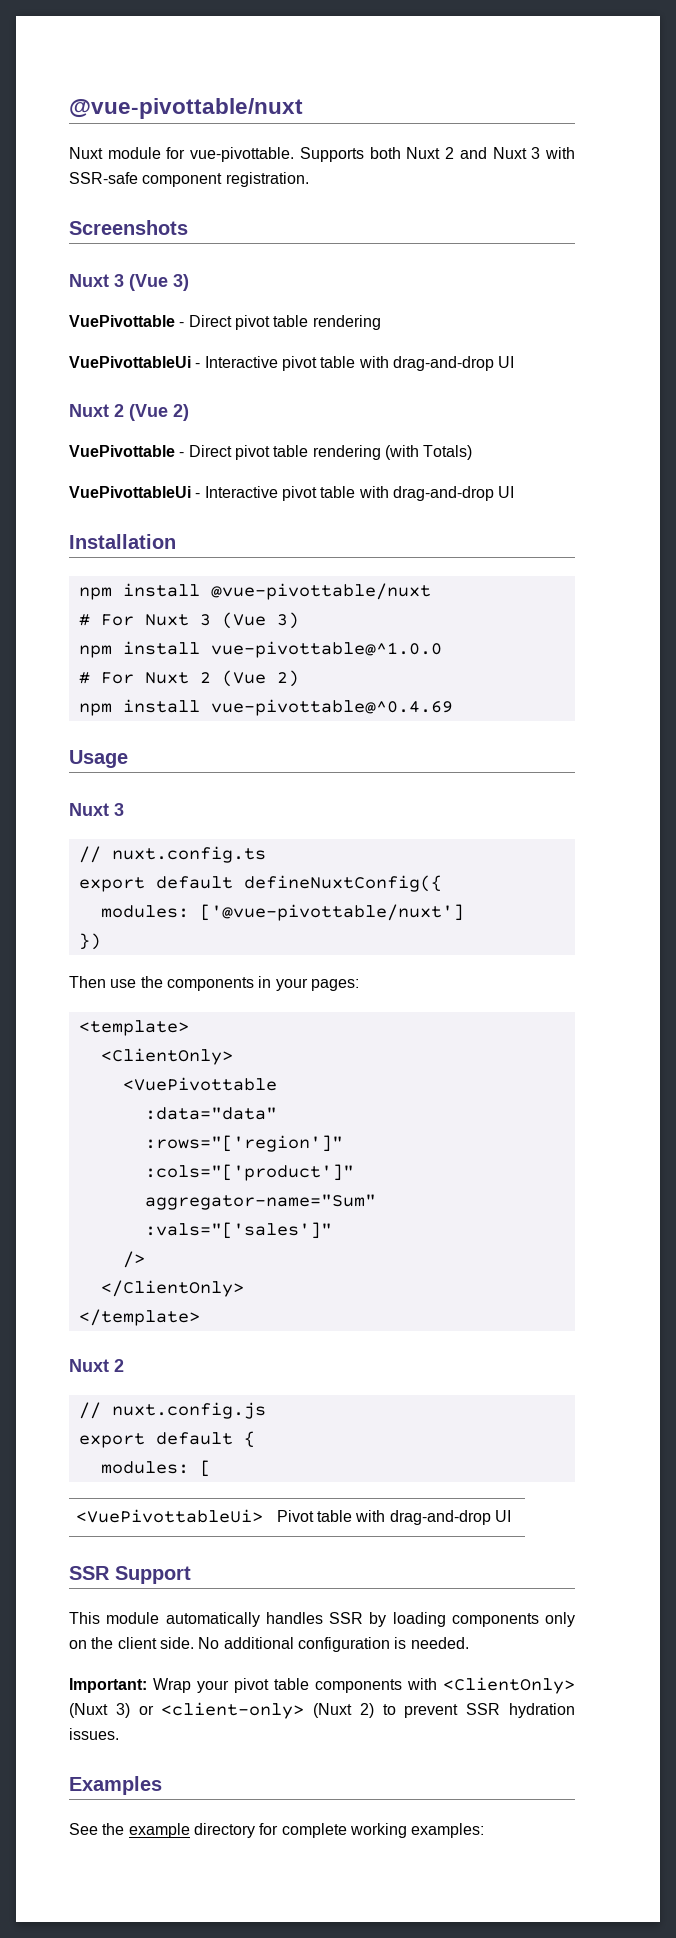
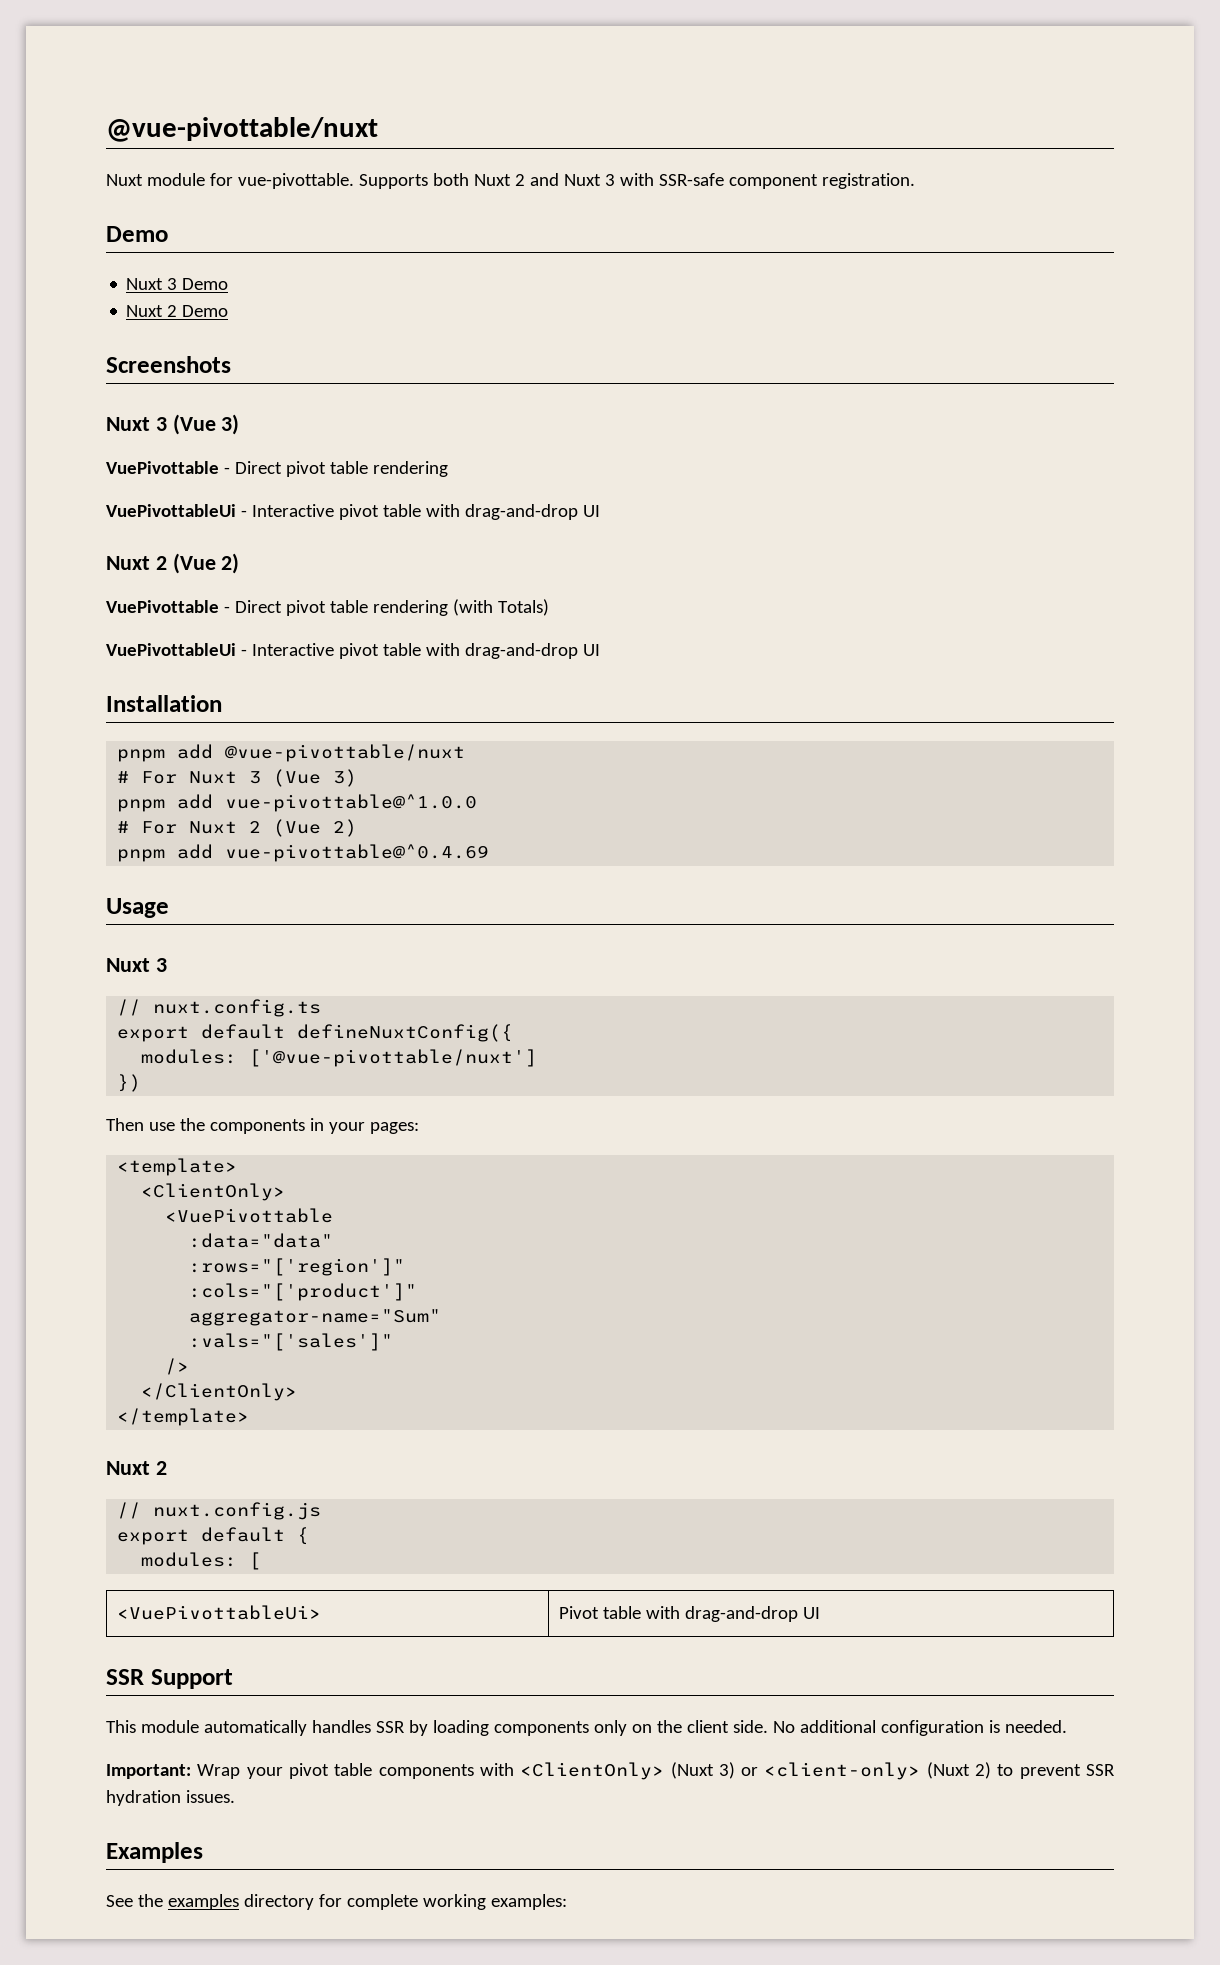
(309, 179) none -> [106,226,168,242] [126,278,229,290] [126,305,229,317] // Demo // Nuxt 3 Demo // Nuxt 2 Demo
[78,583,200,600] npm install -> [117,744,214,762] pnpm add
[78,641,200,658] npm install -> [117,794,214,812] pnpm add
[78,699,200,716] npm install -> [117,844,214,862] pnpm add
[128,1823,190,1838] example -> [167,1894,239,1910] examples

